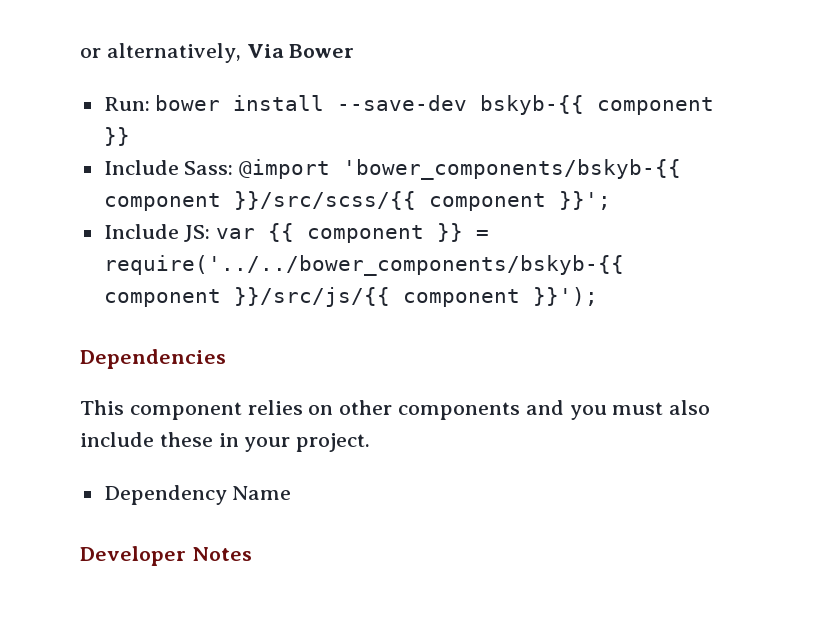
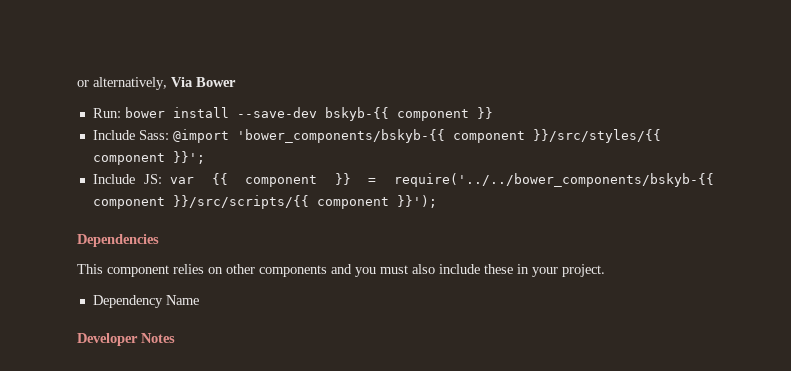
[233,191,416,210] }}/src/scss/{{ -> [532,129,661,143] }}/src/styles/{{
[233,287,390,307] }}/src/js/{{ -> [172,195,309,209] }}/src/scripts/{{

